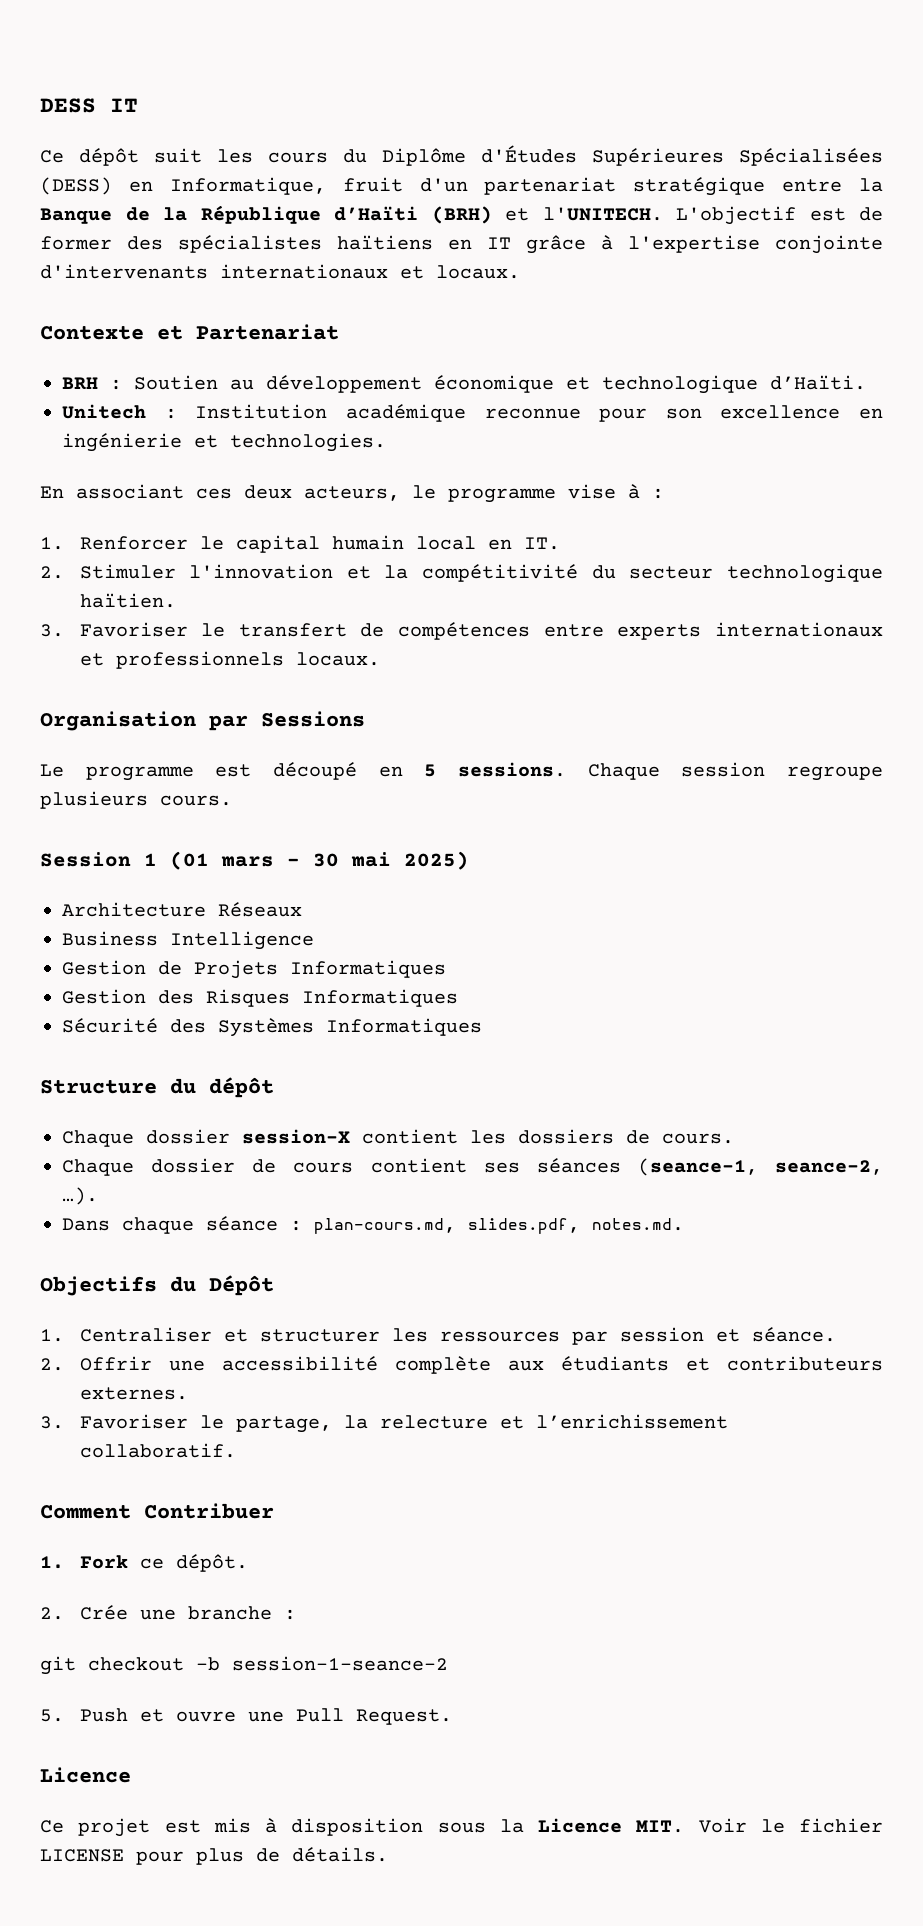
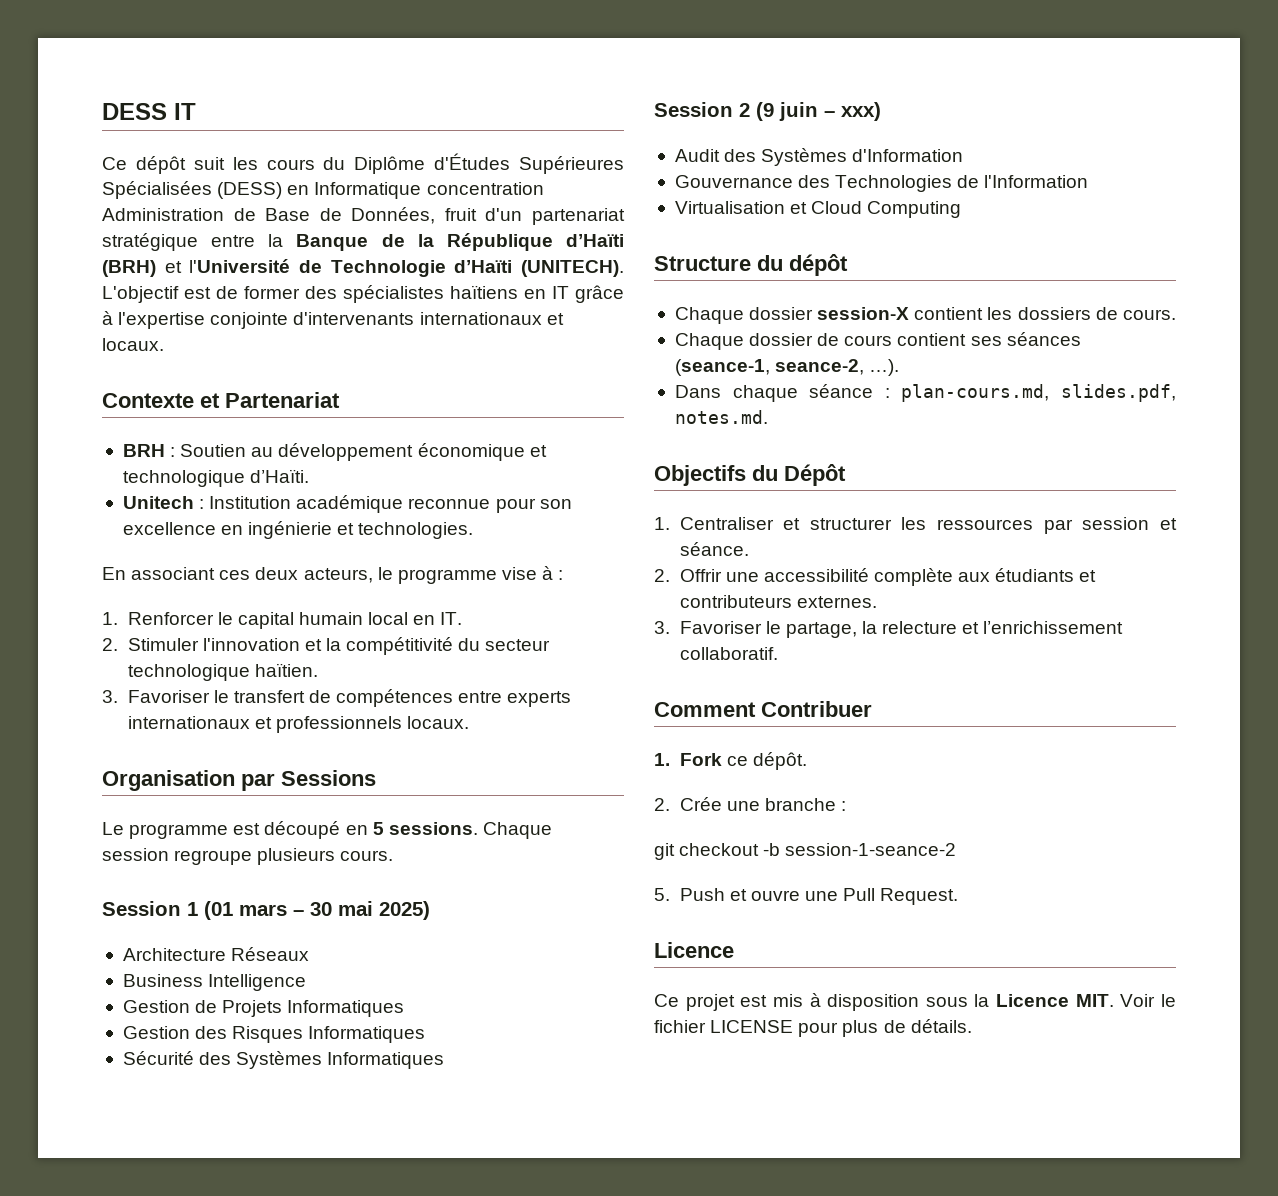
[169,177,326,195] Informatique, -> [314,182,544,199] [102,207,436,224] Informatique concentration Administration de Base de Données,
[542,207,663,221] l'UNITECH. -> [189,259,624,277] l'Université de Technologie d’Haïti (UNITECH).
(482, 1027) none -> [654,102,881,121] [674,148,964,166] [674,175,1089,192] [674,201,962,218] // Session 2 (9 juin – xxx) // Audit des Systèmes d'Information // Gouvernance des Technologies de l'Information // Virtualisation et Cloud Computing

